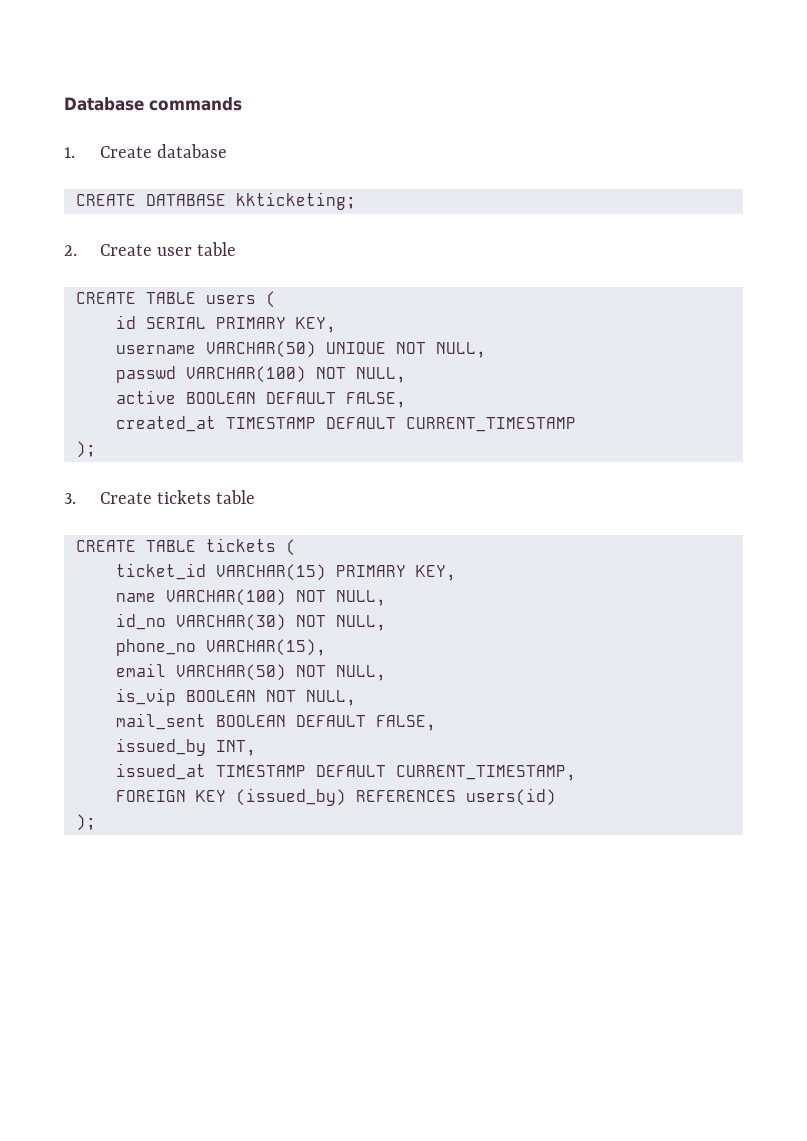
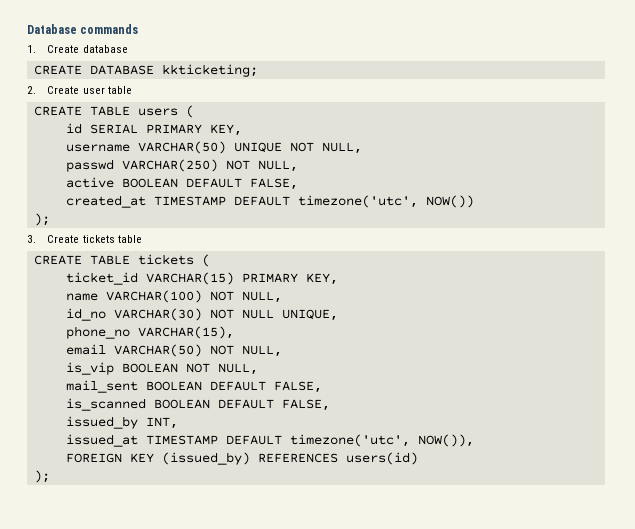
[185,366,306,383] VARCHAR(100) -> [121,159,218,172] VARCHAR(250)
[405,417,576,432] CURRENT_TIMESTAMP -> [297,195,474,208] timezone('utc', NOW())
[335,615,386,631] NULL, -> [241,309,338,321] NULL UNIQUE,
(436, 723) none -> [65,398,330,411] // is_scanned BOOLEAN DEFAULT FALSE,
[395,765,576,781] CURRENT_TIMESTAMP, -> [289,434,474,447] timezone('utc', NOW()),

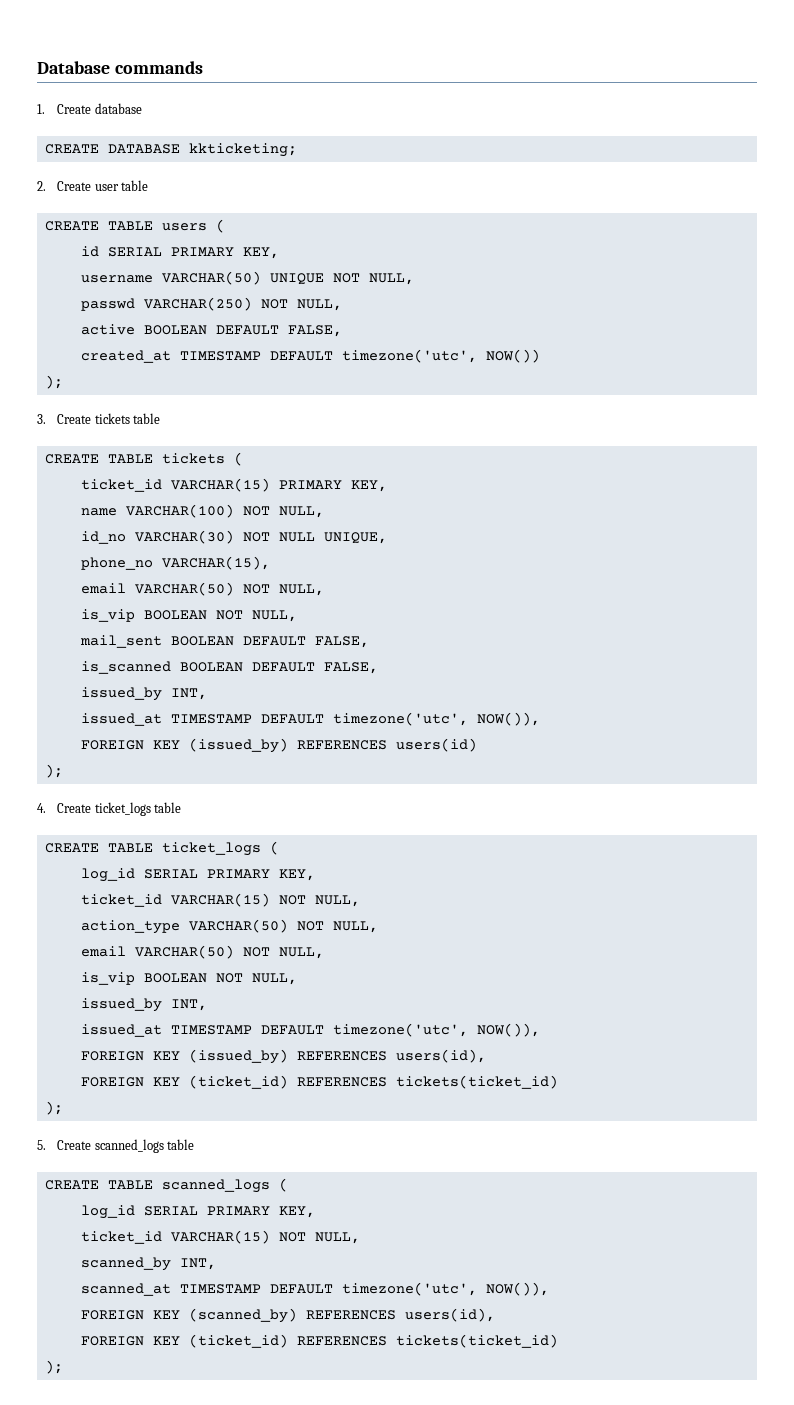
(50, 476) none -> [37,802,182,816] [44,841,279,856] [80,868,315,882] [80,893,360,907] [80,919,378,934] [80,945,324,959] [80,972,297,985] [80,998,207,1012] [80,1023,540,1037] [80,1049,486,1064] [80,1075,558,1089] [44,1101,63,1115] [37,1139,195,1153] [44,1178,288,1193] [80,1205,315,1219] [80,1230,360,1244] [80,1257,216,1271] [80,1282,549,1296] [80,1308,495,1323] [80,1334,558,1348] [44,1360,63,1374] // 4. Create ticket_logs table // CREATE TABLE ticket_logs ( // log_id SERIAL PRIMARY KEY, // ticket_id VARCHAR(15) NOT NULL, // action_type VARCHAR(50) NOT NULL, // email VARCHAR(50) NOT NULL, // is_vip BOOLEAN NOT NULL, // issued_by INT, // issued_at TIMESTAMP DEFAULT timezone('utc', NOW()), // FOREIGN KEY (issued_by) REFERENCES users(id), // FOREIGN KEY (ticket_id) REFERENCES tickets(ticket_id) // ); // 5. Create scanned_logs table // CREATE TABLE scanned_logs ( // log_id SERIAL PRIMARY KEY, // ticket_id VARCHAR(15) NOT NULL, // scanned_by INT, // scanned_at TIMESTAMP DEFAULT timezone('utc', NOW()), // FOREIGN KEY (scanned_by) REFERENCES users(id), // FOREIGN KEY (ticket_id) REFERENCES tickets(ticket_id) // );

